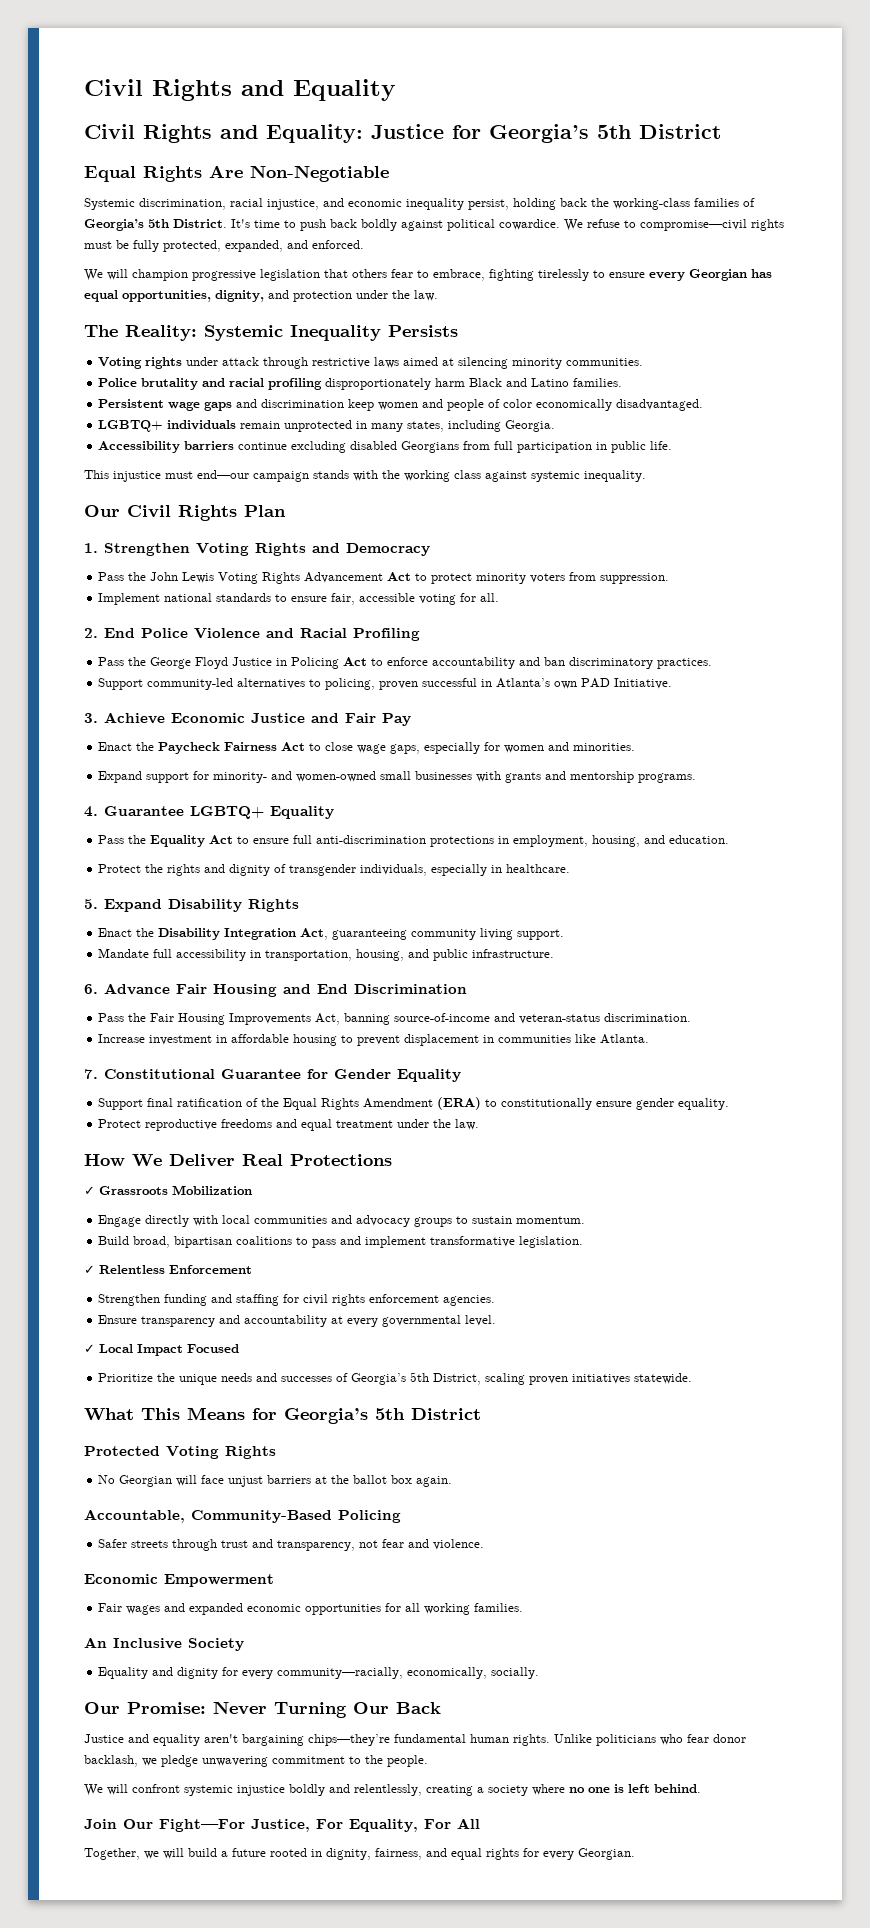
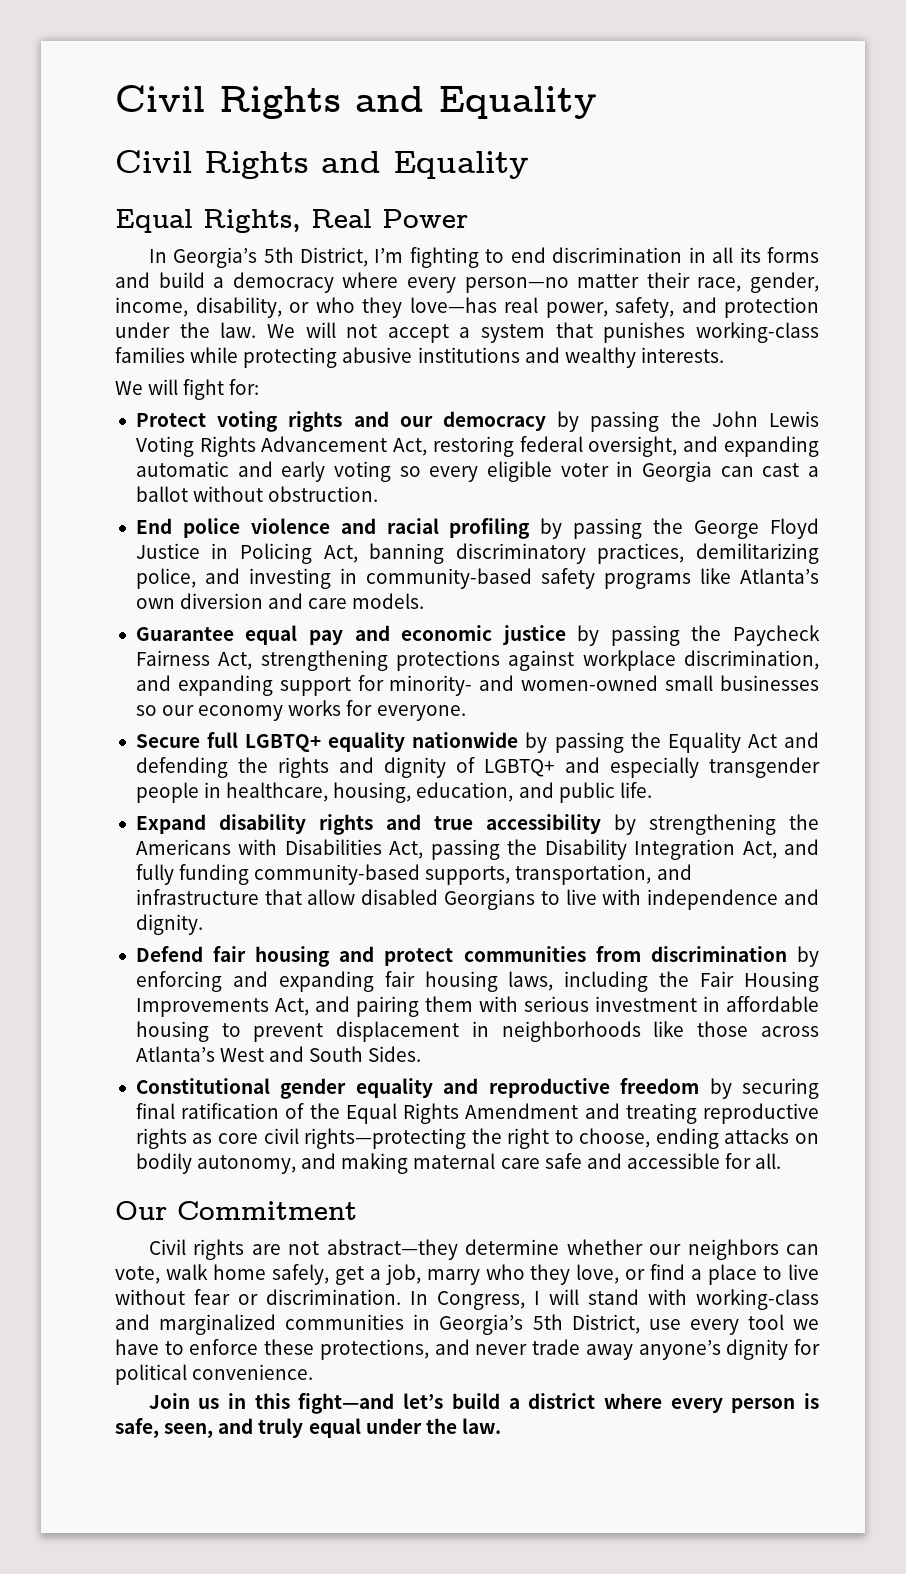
[266,124,721,143] [84,165,389,182] [84,198,755,210] [84,219,784,231] [84,240,364,252] [84,269,772,281] [84,290,264,302] Equality: Justice for Georgia’s 5th District // Equal Rights Are Non-Negotiable // Systemic discrimination, racial injustice, and economic inequality persist, holding back the working-class families of Georgia’s 5th District. It's time to push back boldly against political cowardice. We refuse to compromise—civil rights must be fully protected, expanded, and enforced. // We will champion progressive legislation that others fear to embrace, fighting tirelessly to ensure every Georgian has equal opportunities, dignity, -> [393,151,529,179] [115,209,468,233] [148,247,819,268] [115,272,820,293] [115,297,674,318] Equality // Equal Rights, Real Power // In Georgia’s 5th District, I’m fighting to end discrimination in all its forms and build a democracy where every person—no matter their race, gender, income, disability, or who they love—has real power, safety,
[84,325,458,341] [98,357,644,369] [98,378,623,390] [98,399,704,411] [98,420,556,432] [98,441,673,453] [84,470,646,482] [84,505,286,521] [84,543,430,556] [98,572,125,581] // The Reality: Systemic Inequality Persists // Voting rights under attack through restrictive laws aimed at silencing minority communities. // Police brutality and racial profiling disproportionately harm Black and Latino families. // Persistent wage gaps and discrimination keep women and people of color economically disadvantaged. // LGBTQ+ individuals remain unprotected in many states, including Georgia. // Accessibility barriers continue excluding disabled Georgians from full participation in public life. // This injustice must end—our campaign stands with the working class against systemic inequality. // Our Civil Rights Plan // 1. Strengthen Voting Rights and Democracy // Pass -> [266,322,819,343] [115,347,724,368] [115,379,260,400] [135,411,660,432] We will not accept a system that punishes working-class families while protecting abusive institutions and wealthy interests. // We will fight for: // Protect voting rights and our democracy by passing
[387,572,670,584] [98,593,500,605] [84,628,420,641] [98,657,125,666] Act to protect minority voters from suppression. // Implement national standards to ensure fair, accessible voting for all. // 2. End Police Violence and Racial Profiling // Pass -> [393,436,820,457] [135,461,819,482] [135,486,379,502] [135,518,643,539] Act, restoring federal oversight, and expanding automatic and early voting so every eligible voter in Georgia can cast a ballot without obstruction. // End police violence and racial profiling by passing
[343,657,713,669] [98,678,673,690] [84,712,411,726] [98,742,636,754] [98,771,143,783] Act to enforce accountability and ban discriminatory practices. // Support community-led alternatives to policing, proven successful in Atlanta’s own PAD Initiative. // 3. Achieve Economic Justice and Fair Pay // Enact the Paycheck Fairness Act to close wage gaps, especially for women and minorities. // Expand -> [323,543,819,564] [135,568,820,589] [135,593,425,609] [135,625,821,646] [135,650,820,671] [135,675,273,696] Act, banning discriminatory practices, demilitarizing police, and investing in community-based safety programs like Atlanta’s own diversion and care models. // Guarantee equal pay and economic justice by passing the Paycheck Fairness Act, strengthening protections against workplace discrimination, and expanding
[476,771,697,783] [84,806,334,819] [98,835,730,847] [98,864,142,873] with grants and mentorship programs. // 4. Guarantee LGBTQ+ Equality // Pass the Equality Act to ensure full anti-discrimination protections in employment, housing, and education. // Protect -> [135,700,466,721] [135,732,820,753] [135,757,228,778] so our economy works for everyone. // Secure full LGBTQ+ equality nationwide by passing the Equality Act and defending
[289,864,571,876] [84,899,299,912] [98,928,565,940] [98,948,555,961] [84,983,467,997] [98,1013,125,1022] transgender individuals, especially in healthcare. // 5. Expand Disability Rights // Enact the Disability Integration Act, guaranteeing community living support. // Mandate full accessibility in transportation, housing, and public infrastructure. // 6. Advance Fair Housing and End Discrimination // Pass -> [483,757,821,778] [135,782,652,803] [135,814,820,835] [135,839,819,860] [135,864,692,885] [135,889,819,910] [135,914,203,935] [135,946,820,967] [135,971,649,992] LGBTQ+ and especially transgender people in healthcare, housing, education, and public life. // Expand disability rights and true accessibility by strengthening the Americans with Disabilities Act, passing the Disability Integration Act, and fully funding community-based supports, transportation, and infrastructure that allow disabled Georgians to live with independence and dignity. // Defend fair housing and protect communities from discrimination by enforcing and expanding fair housing laws, including
[344,1013,692,1025] [98,1034,146,1043] banning source-of-income and veteran-status discrimination. // Increase -> [314,996,589,1017] and pairing them with serious
[498,1034,650,1044] [84,1069,461,1082] [98,1098,144,1110] communities like Atlanta. // 7. Constitutional Guarantee for Gender Equality // Support -> [501,1021,820,1042] [135,1046,422,1062] [135,1078,820,1099] neighborhoods like those across Atlanta’s West and South Sides. // Constitutional gender equality and reproductive freedom by securing
[437,1097,730,1110] [98,1119,480,1131] [84,1154,392,1167] [84,1185,252,1195] [98,1215,586,1227] [98,1236,584,1248] [84,1265,252,1274] [98,1294,496,1306] [98,1315,497,1327] [84,1344,239,1356] [98,1372,693,1385] [84,1407,481,1424] [84,1446,276,1459] [98,1475,453,1487] [84,1509,401,1523] [98,1539,485,1551] [84,1574,274,1587] [98,1603,524,1615] [84,1637,244,1651] [98,1667,540,1679] [84,1701,441,1718] [84,1734,746,1746] [84,1755,428,1767] [84,1784,701,1796] [84,1818,480,1832] [84,1848,635,1860] (ERA) to constitutionally ensure gender equality. // Protect reproductive freedoms and equal treatment under the law. // How We Deliver Real Protections // ✓ Grassroots Mobilization // Engage directly with local communities and advocacy groups to sustain momentum. // Build broad, bipartisan coalitions to pass and implement transformative legislation. // ✓ Relentless Enforcement // Strengthen funding and staffing for civil rights enforcement agencies. // Ensure transparency and accountability at every governmental level. // ✓ Local Impact Focused // Prioritize the unique needs and successes of Georgia’s 5th District, scaling proven initiatives statewide. // What This Means for Georgia’s 5th District // Protected Voting Rights // No Georgian will face unjust barriers at the ballot box again. // Accountable, Community-Based Policing // Safer streets through trust and transparency, not fear and violence. // Economic Empowerment // Fair wages and expanded economic opportunities for all working families. // An Inclusive Society // Equality and dignity for every community—racially, economically, socially. // Our Promise: Never Turning Our Back // Justice and equality aren't bargaining chips—they’re fundamental human rights. Unlike politicians who fear donor backlash, we pledge unwavering commitment to the people. // We will confront systemic injustice boldly and relentlessly, creating a society where no one is left behind. // Join Our Fight—For Justice, For Equality, For All // Together, we will build a future rooted in dignity, fairness, and equal rights for every Georgian. -> [584,1103,820,1124] [135,1128,819,1149] [135,1153,782,1174] [115,1201,357,1220] [148,1239,819,1260] [115,1264,819,1285] [115,1289,819,1310] [115,1314,820,1335] [115,1339,821,1360] [115,1364,314,1385] [148,1393,819,1414] [115,1418,501,1438] and treating reproductive rights as core civil rights—protecting the right to choose, ending attacks on bodily autonomy, and making maternal care safe and accessible for all. // Our Commitment // Civil rights are not abstract—they determine whether our neighbors can vote, walk home safely, get a job, marry who they love, or find a place to live without fear or discrimination. In Congress, I will stand with working-class and marginalized communities in Georgia’s 5th District, use every tool we have to enforce these protections, and never trade away anyone’s dignity for political convenience. // Join us in this fight—and let’s build a district where every person is safe, seen, and truly equal under the law.

